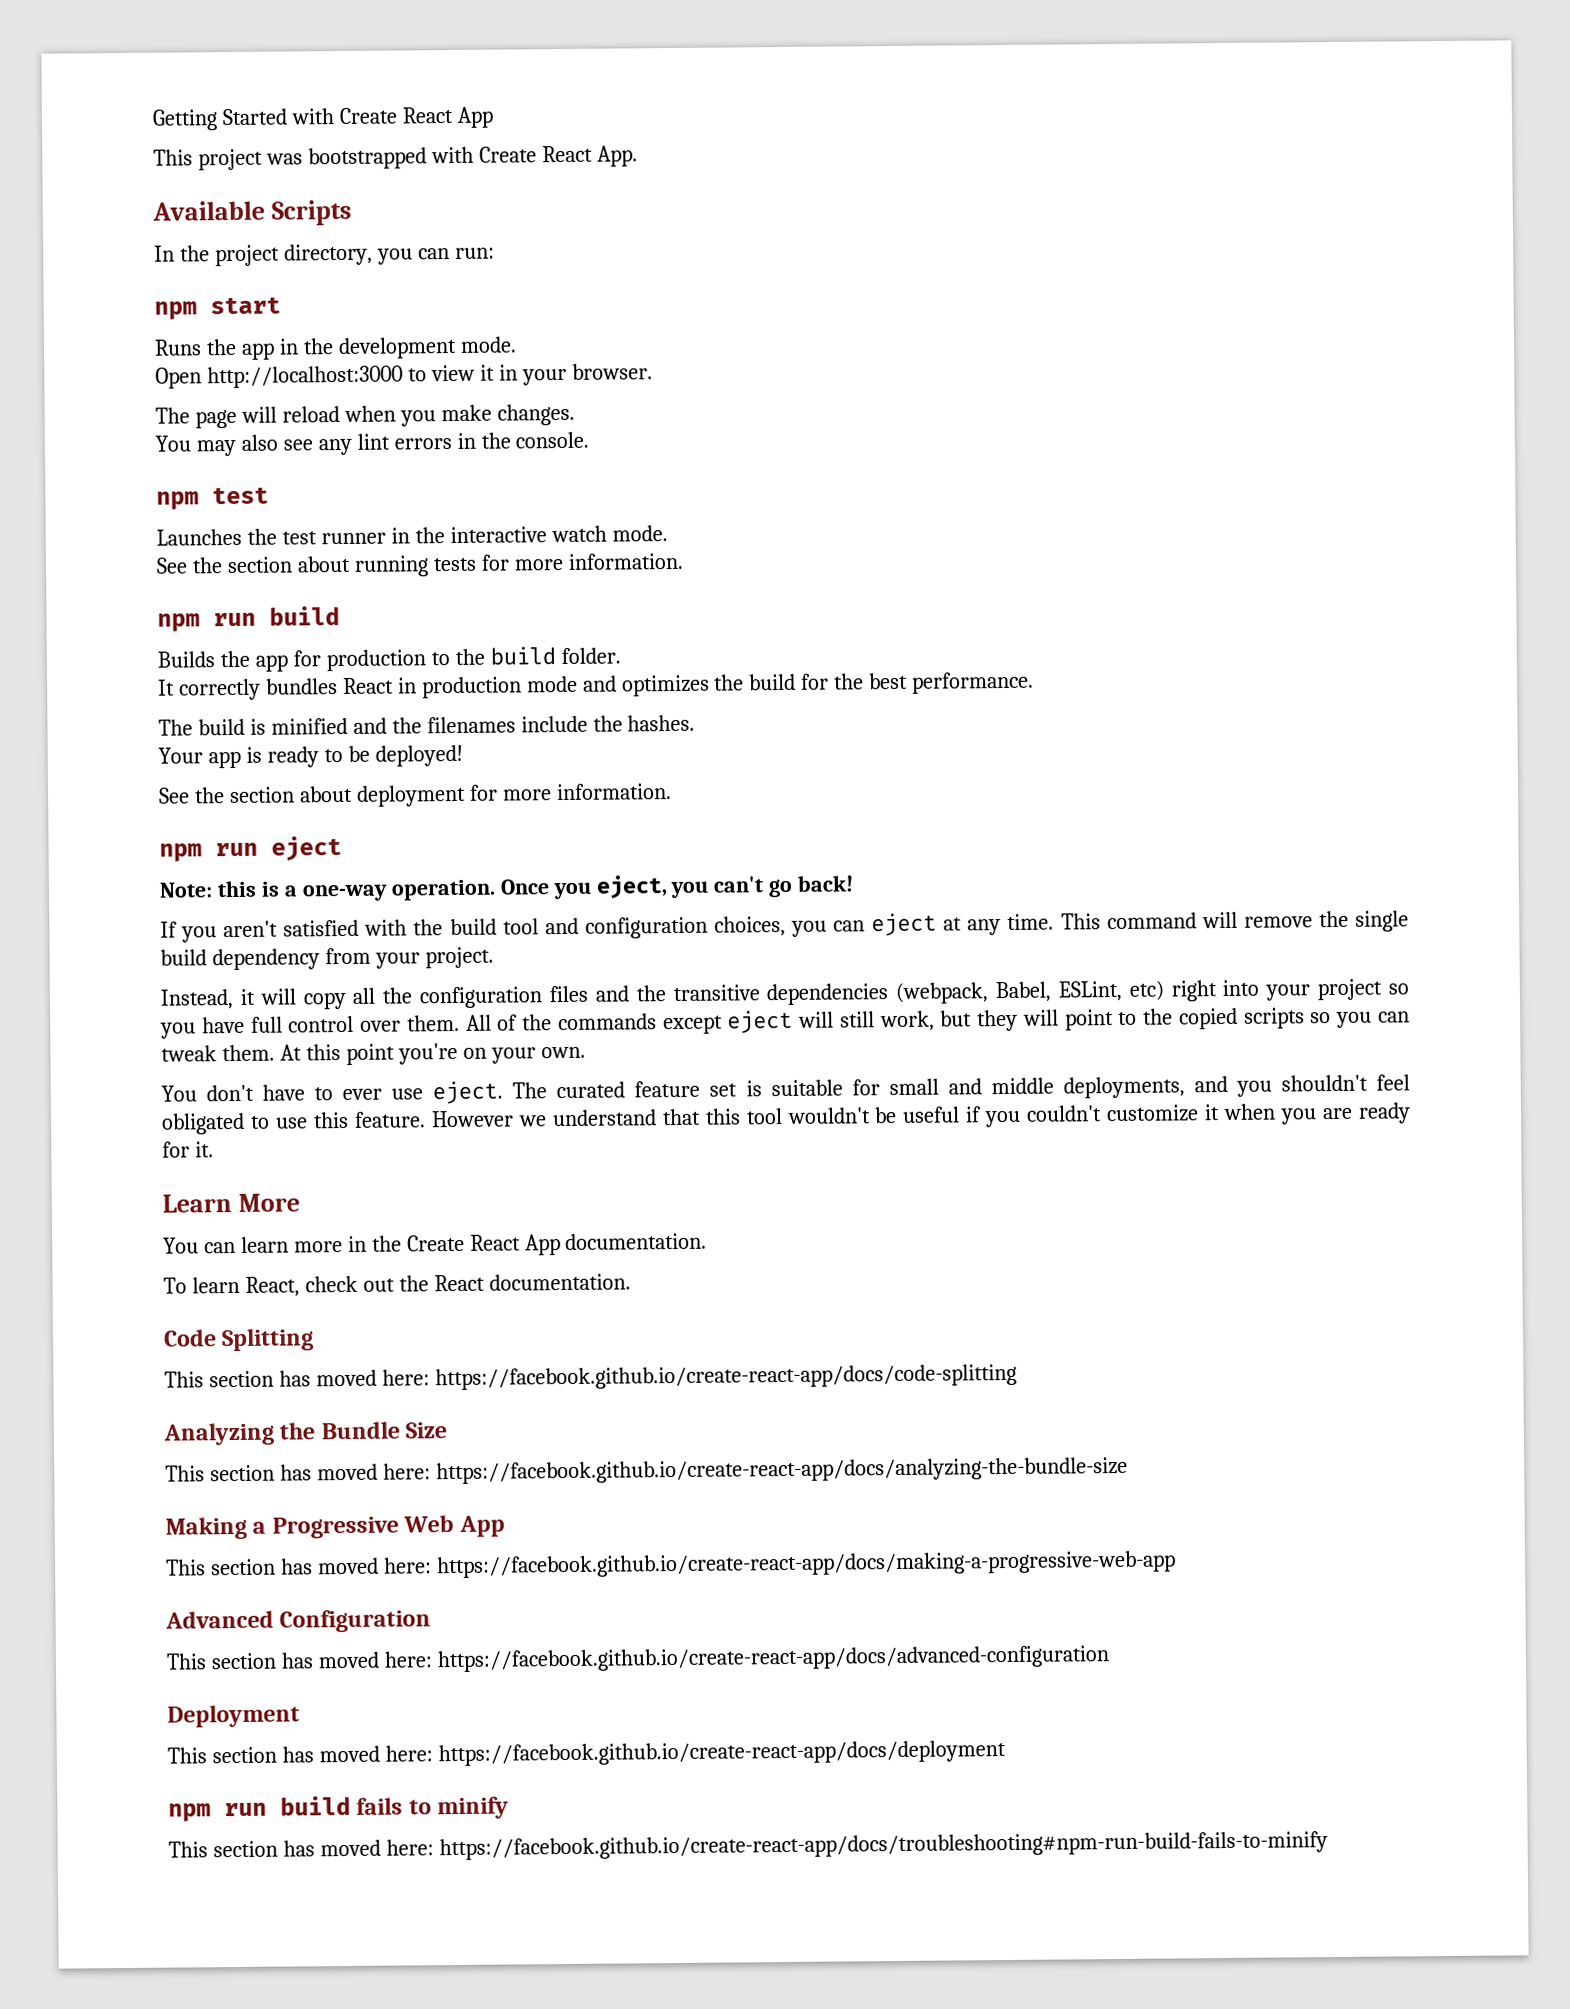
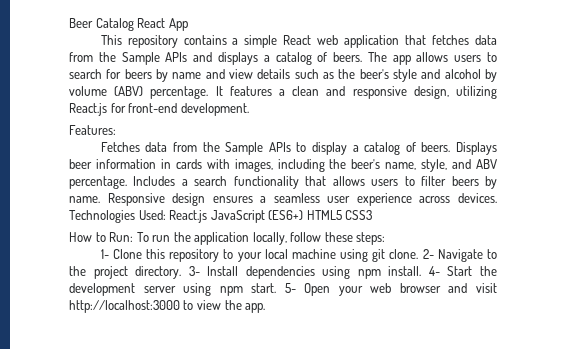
[152,107,397,131] Getting Started with Create -> [69,18,134,31] Beer Catalog
[197,145,638,171] [152,199,352,226] [154,243,495,267] [154,296,281,320] [154,336,517,360] [155,363,653,389] [155,403,575,429] [155,431,590,457] [156,486,269,510] [156,525,668,546] [156,552,684,577] [157,606,340,632] [157,646,621,672] [158,671,1035,701] [158,714,696,736] [158,744,463,769] [159,783,672,807] [159,836,342,862] [159,875,854,902] [160,910,1409,943] [160,946,494,971] [160,978,1409,1010] [160,1007,1410,1039] [161,1042,586,1065] [161,1074,1410,1105] [161,1102,1412,1135] [162,1141,214,1158] [162,1193,300,1213] [163,1232,708,1256] [163,1273,631,1297] [163,1328,315,1352] [164,1363,1017,1391] [163,1421,448,1446] [165,1456,1128,1485] [165,1515,505,1540] [166,1550,1176,1579] [165,1609,432,1633] [166,1645,1110,1673] [167,1704,300,1728] [167,1740,1006,1767] [168,1795,510,1822] [168,1831,1328,1861] project was bootstrapped with Create React App. // Available Scripts // In the project directory, you can run: // npm start // Runs the app in the development mode. // Open http://localhost:3000 to view it in your browser. // The page will reload when you make changes. // You may also see any lint errors in the console. // npm test // Launches the test runner in the interactive watch mode. // See the section about running tests for more information. // npm run build // Builds the app for production to the build folder. // It correctly bundles React in production mode and optimizes the build for the best performance. // The build is minified and the filenames include the hashes. // Your app is ready to be deployed! // See the section about deployment for more information. // npm run eject // Note: this is a one-way operation. Once you eject, you can't go back! // If you aren't satisfied with the build tool and configuration choices, you can eject at any time. This command will remove the single build dependency from your project. // Instead, it will copy all the configuration files and the transitive dependencies (webpack, Babel, ESLint, etc) right into your project so you have full control over them. All of the commands except eject will still work, but they will point to the copied scripts so you can tweak them. At this point you're on your own. // You don't have to ever use eject. The curated feature set is suitable for small and middle deployments, and you shouldn't feel obligated to use this feature. However we understand that this tool wouldn't be useful if you couldn't customize it when you are ready for it. // Learn More // You can learn more in the Create React App documentation. // To learn React, check out the React documentation. // Code Splitting // This section has moved here: https://facebook.github.io/create-react-app/docs/code-splitting // Analyzing the Bundle Size // This section has moved here: https://facebook.github.io/create-react-app/docs/analyzing-the-bundle-size // Making a Progressive Web App // This section has moved here: https://facebook.github.io/create-react-app/docs/making-a-progressive-web-app // Advanced Configuration // This section has moved here: https://facebook.github.io/create-react-app/docs/advanced-configuration // Deployment // This section has moved here: https://facebook.github.io/create-react-app/docs/deployment // npm run build fails to minify // This section has moved here: https://facebook.github.io/create-react-app/docs/troubleshooting#npm-run-build-fails-to-minify -> [127,35,497,48] [69,52,497,65] [69,69,497,82] [69,86,498,99] [69,103,249,116] [69,125,116,135] [100,142,497,155] [69,159,498,172] [69,176,497,189] [69,193,497,206] [69,210,373,223] [69,232,386,245] [100,249,497,262] [69,266,498,279] [69,283,498,296] [69,300,266,313] repository contains a simple React web application that fetches data from the Sample APIs and displays a catalog of beers. The app allows users to search for beers by name and view details such as the beer's style and alcohol by volume (ABV) percentage. It features a clean and responsive design, utilizing React.js for front-end development. // Features: // Fetches data from the Sample APIs to display a catalog of beers. Displays beer information in cards with images, including the beer's name, style, and ABV percentage. Includes a search functionality that allows users to filter beers by name. Responsive design ensures a seamless user experience across devices. Technologies Used: React.js JavaScript (ES6+) HTML5 CSS3 // How to Run: To run the application locally, follow these steps: // 1- Clone this repository to your local machine using git clone. 2- Navigate to the project directory. 3- Install dependencies using npm install. 4- Start the development server using npm start. 5- Open your web browser and visit http://localhost:3000 to view the app.

